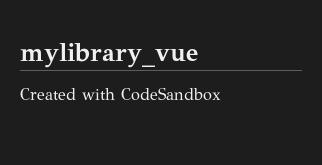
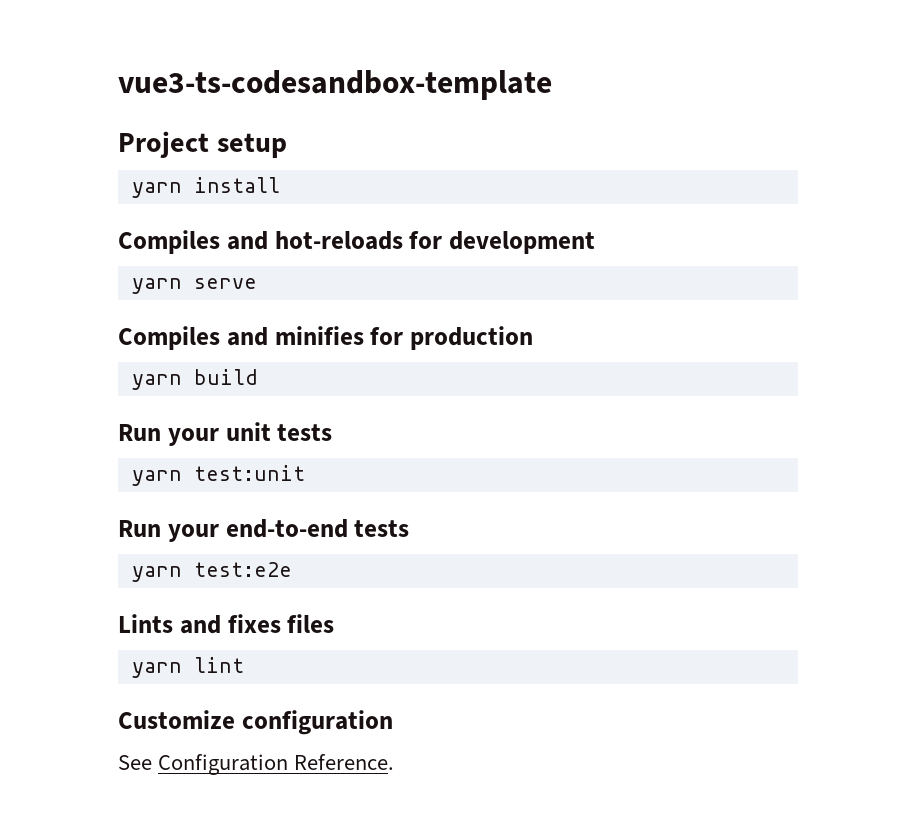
[20,43,198,68] [20,87,221,101] mylibrary_vue // Created with CodeSandbox -> [118,70,552,100] [118,131,287,158] [131,177,280,198] [118,230,595,254] [131,278,257,294] [118,326,533,350] [131,369,258,390] [118,422,333,446] [131,465,305,486] [118,519,410,542] [131,562,292,582] [118,614,335,634] [131,657,244,678] [118,710,393,735] [118,754,395,775] vue3-ts-codesandbox-template // Project setup // yarn install // Compiles and hot-reloads for development // yarn serve // Compiles and minifies for production // yarn build // Run your unit tests // yarn test:unit // Run your end-to-end tests // yarn test:e2e // Lints and fixes files // yarn lint // Customize configuration // See Configuration Reference.

